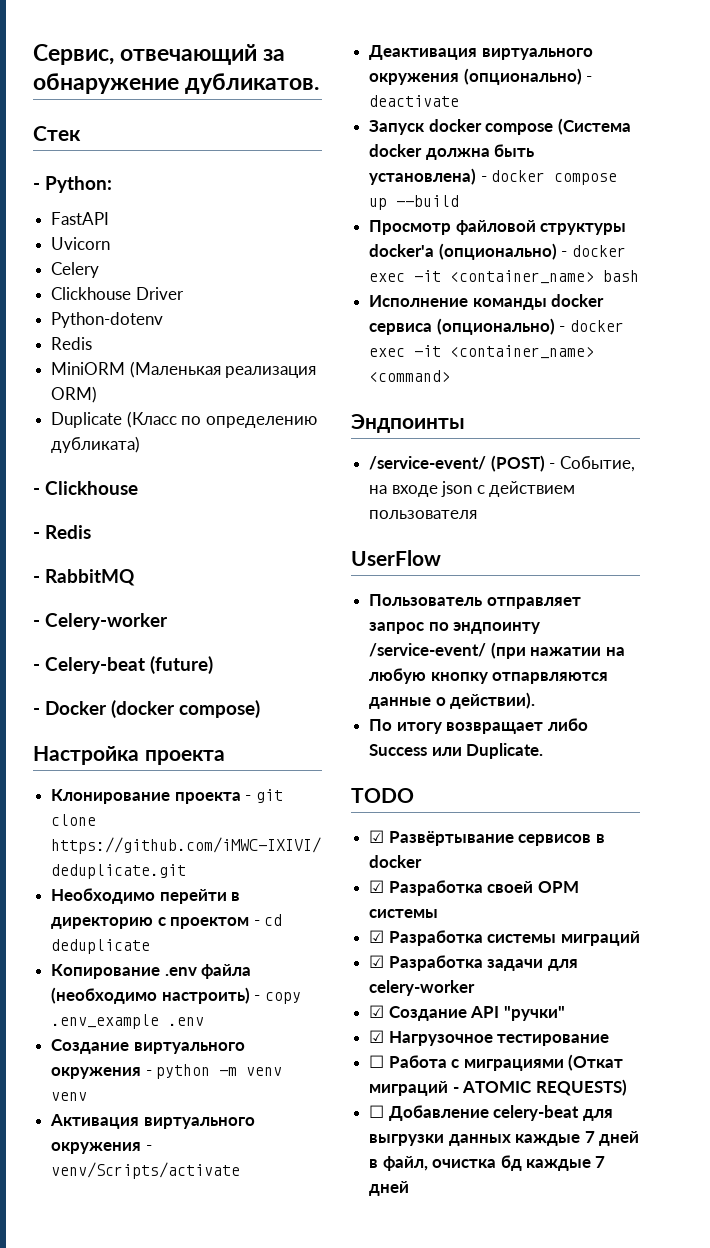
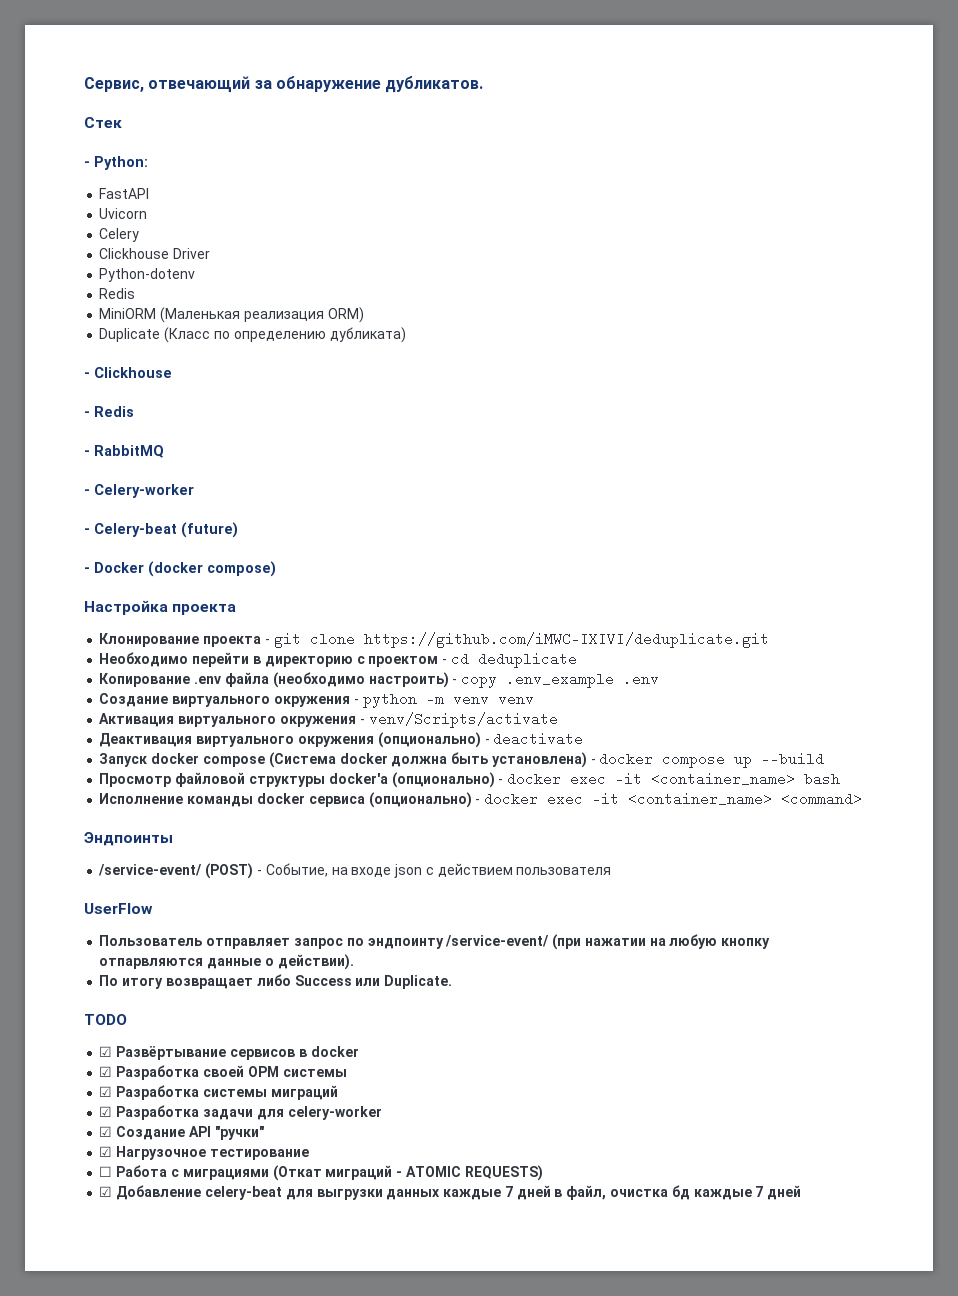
[369,1105,385,1118] ☐ -> [99,1186,113,1197] ☑

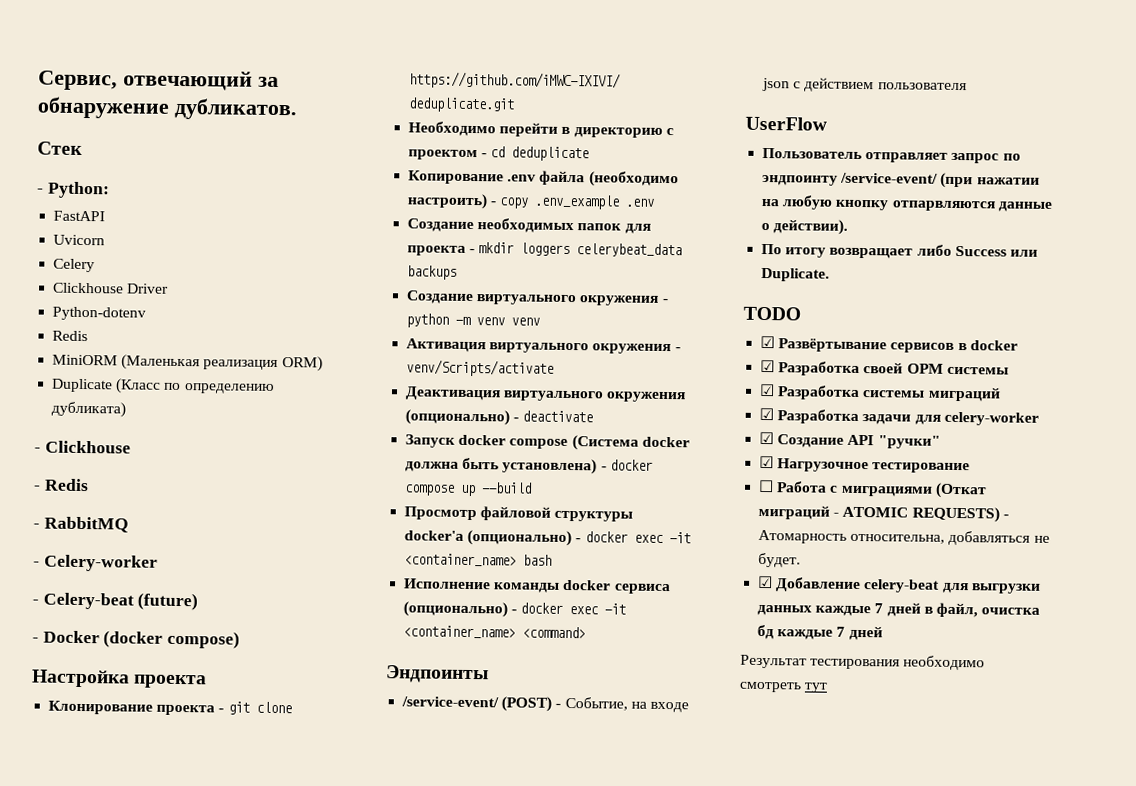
(660, 679) none -> [407,218,651,234] [407,242,683,258] [407,265,458,280] // Создание необходимых папок для проекта - mkdir loggers celerybeat_data backups
(543, 1173) none -> [1002,514,1009,519] [758,529,1050,546] [758,552,802,568] - Атомарность относительна, добавляться не будет.
(802, 1192) none -> [740,654,986,671] [739,681,829,693] // Результат тестирования необходимо смотреть тут

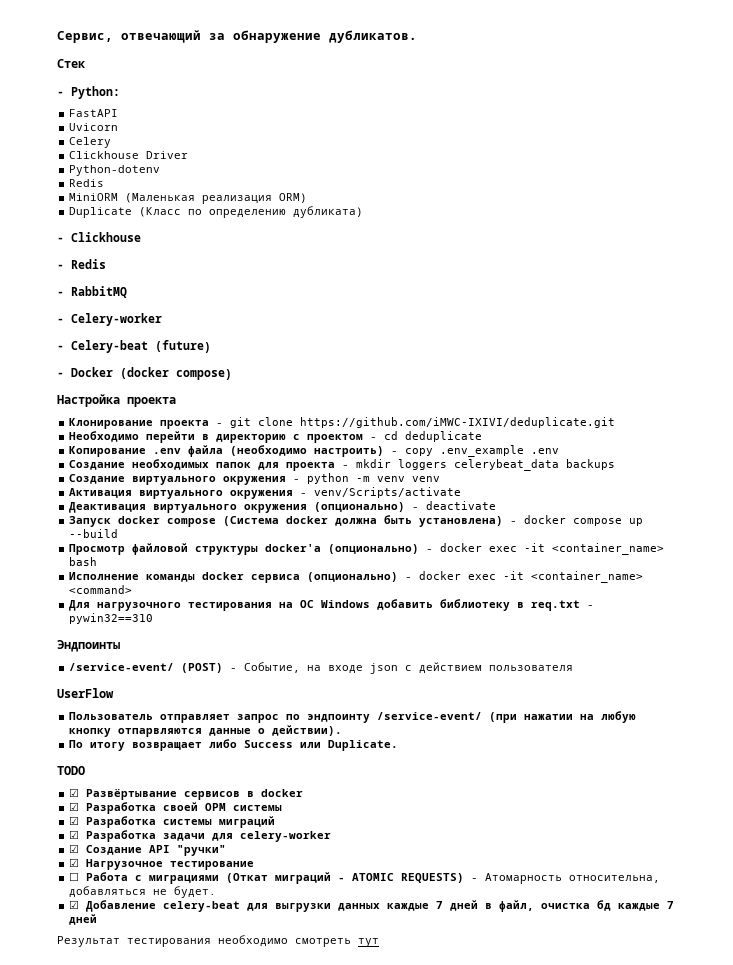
(587, 632) none -> [69,599,595,611] [69,613,154,624] // Для нагрузочного тестирования на ОС Windows добавить библиотеку в req.txt - pywin32==310

